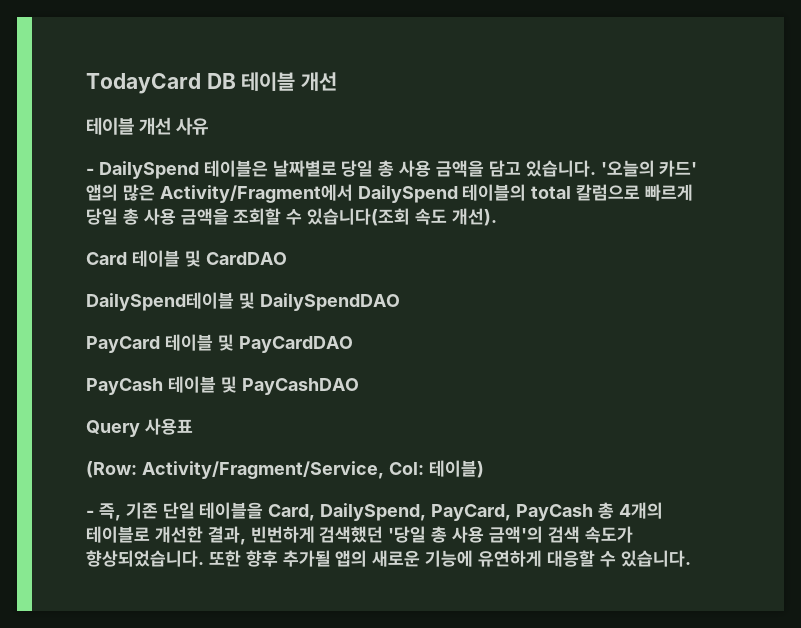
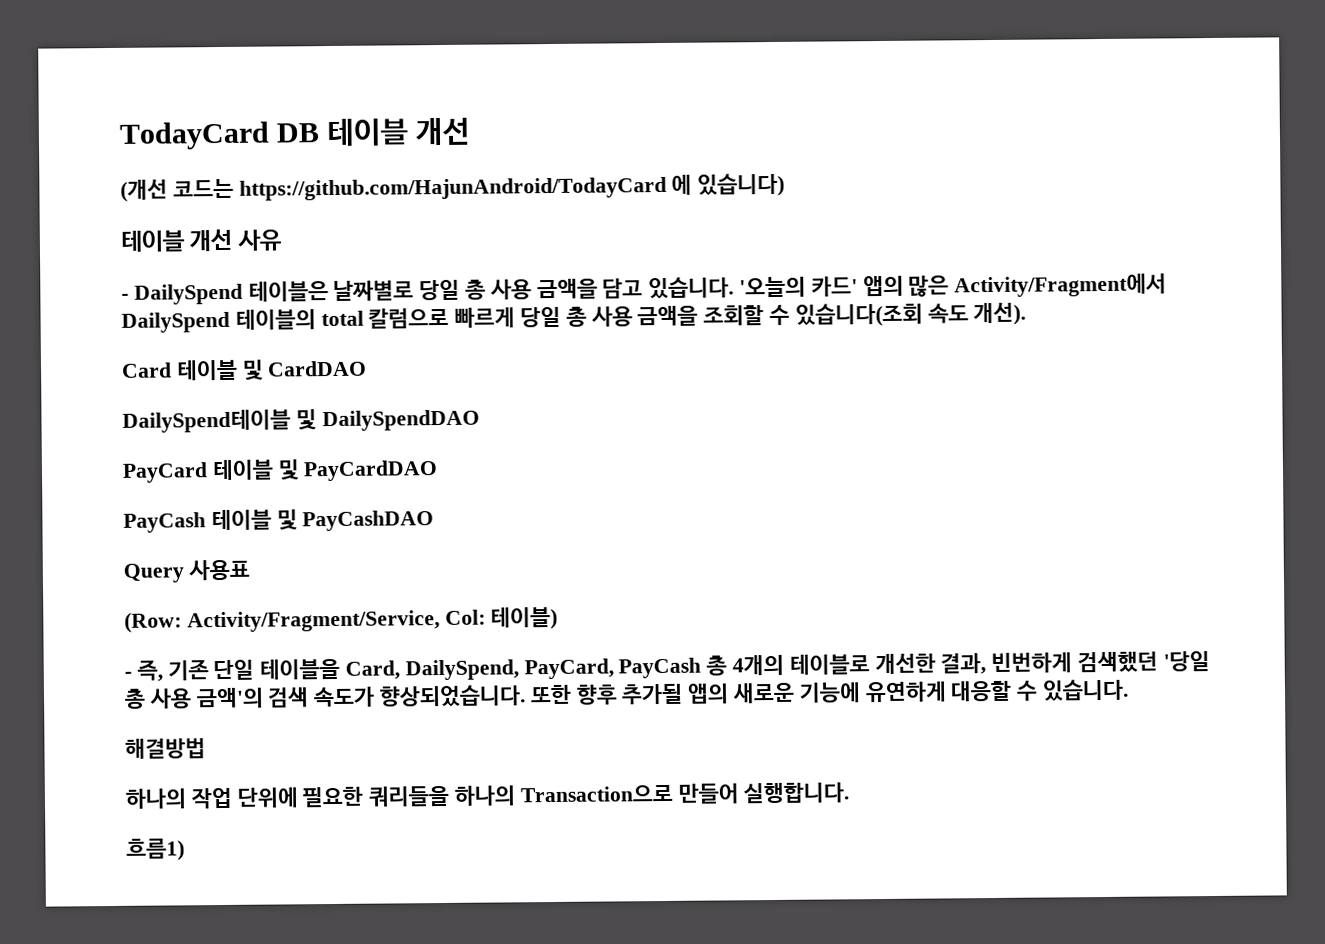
(338, 81) none -> [120,172,786,202] // (개선 코드는 https://github.com/HajunAndroid/TodayCard 에 있습니다)
(691, 558) none -> [125,738,206,759] [125,782,851,810] [126,838,185,861] // 해결방법 // 하나의 작업 단위에 필요한 쿼리들을 하나의 Transaction으로 만들어 실행합니다. // 흐름1)

